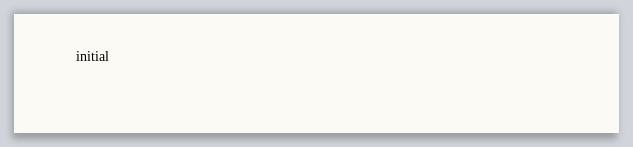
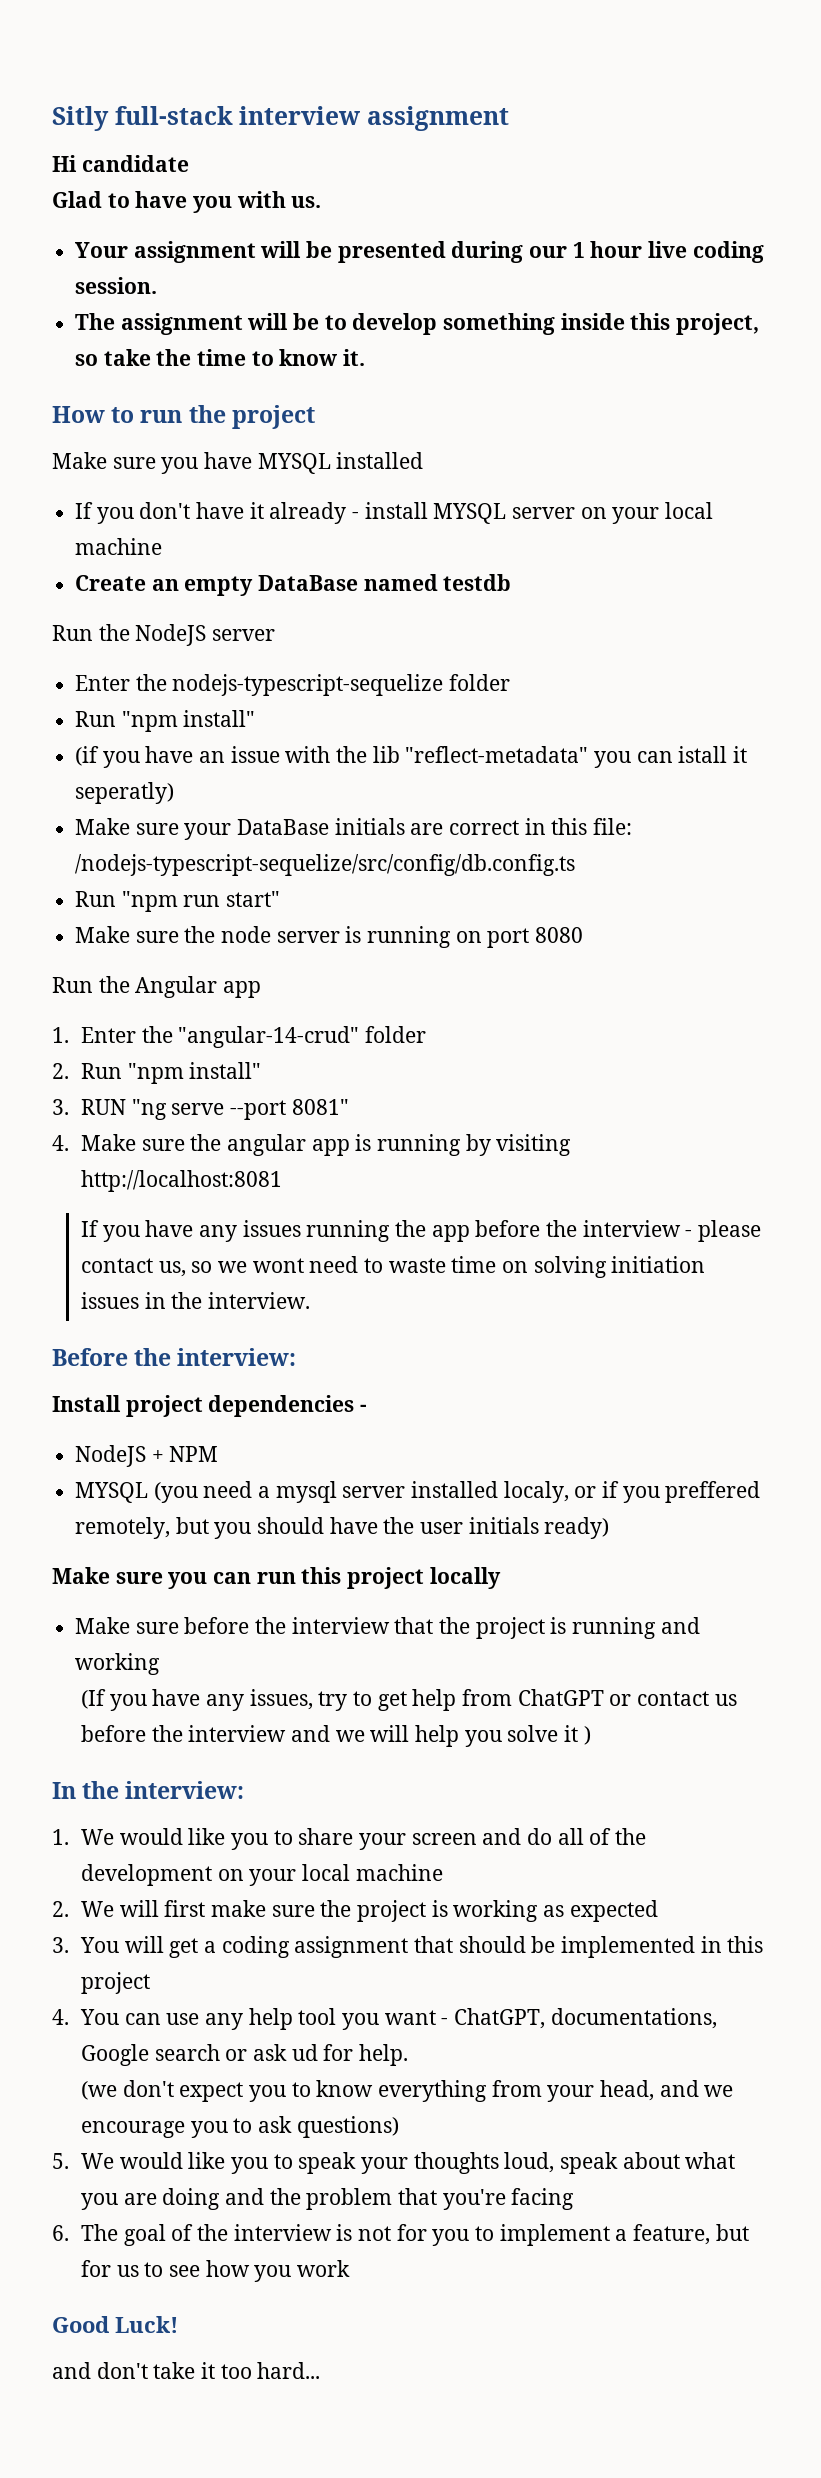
[76,51,109,61] initial -> [52,106,509,131] [52,155,189,172] [52,191,322,213] [75,241,764,263] [75,277,158,294] [75,313,760,335] [75,349,366,366] [52,405,315,429] [52,452,424,474] [75,502,714,524] [75,538,163,555] [75,574,512,596] [52,624,276,646] [75,674,511,696] [75,710,256,732] [75,746,748,768] [75,782,175,804] [75,818,633,840] [75,854,576,876] [75,891,281,912] [75,926,584,948] [52,976,262,998] [52,1026,426,1048] [52,1062,262,1084] [52,1099,349,1120] [52,1134,572,1156] [80,1170,282,1192] [80,1220,762,1242] [80,1256,706,1278] [80,1292,310,1309] [52,1348,297,1366] [52,1395,368,1417] [75,1445,219,1467] [75,1481,761,1503] [75,1517,610,1539] [52,1567,501,1589] [75,1617,700,1639] [75,1653,161,1675] [80,1689,737,1711] [80,1725,591,1747] [52,1781,245,1799] [52,1828,647,1850] [80,1864,443,1886] [52,1900,658,1922] [52,1936,764,1958] [80,1972,150,1994] [52,2008,717,2030] [80,2044,408,2066] [80,2080,734,2102] [80,2116,399,2138] [52,2152,736,2174] [80,2188,575,2210] [52,2224,749,2246] [80,2260,350,2282] [52,2316,178,2333] [52,2362,321,2379] Sitly full-stack interview assignment // Hi candidate // Glad to have you with us. // Your assignment will be presented during our 1 hour live coding session. // The assignment will be to develop something inside this project, so take the time to know it. // How to run the project // Make sure you have MYSQL installed // If you don't have it already - install MYSQL server on your local machine // Create an empty DataBase named testdb // Run the NodeJS server // Enter the nodejs-typescript-sequelize folder // Run "npm install" // (if you have an issue with the lib "reflect-metadata" you can istall it seperatly) // Make sure your DataBase initials are correct in this file: /nodejs-typescript-sequelize/src/config/db.config.ts // Run "npm run start" // Make sure the node server is running on port 8080 // Run the Angular app // 1. Enter the "angular-14-crud" folder // 2. Run "npm install" // 3. RUN "ng serve --port 8081" // 4. Make sure the angular app is running by visiting http://localhost:8081 // If you have any issues running the app before the interview - please contact us, so we wont need to waste time on solving initiation issues in the interview. // Before the interview: // Install project dependencies - // NodeJS + NPM // MYSQL (you need a mysql server installed localy, or if you preffered remotely, but you should have the user initials ready) // Make sure you can run this project locally // Make sure before the interview that the project is running and working // (If you have any issues, try to get help from ChatGPT or contact us before the interview and we will help you solve it ) // In the interview: // 1. We would like you to share your screen and do all of the development on your local machine // 2. We will first make sure the project is working as expected // 3. You will get a coding assignment that should be implemented in this project // 4. You can use any help tool you want - ChatGPT, documentations, Google search or ask ud for help. // (we don't expect you to know everything from your head, and we encourage you to ask questions) // 5. We would like you to speak your thoughts loud, speak about what you are doing and the problem that you're facing // 6. The goal of the interview is not for you to implement a feature, but for us to see how you work // Good Luck! // and don't take it too hard...

